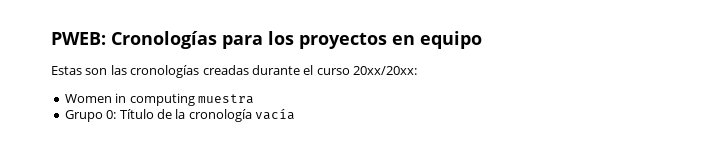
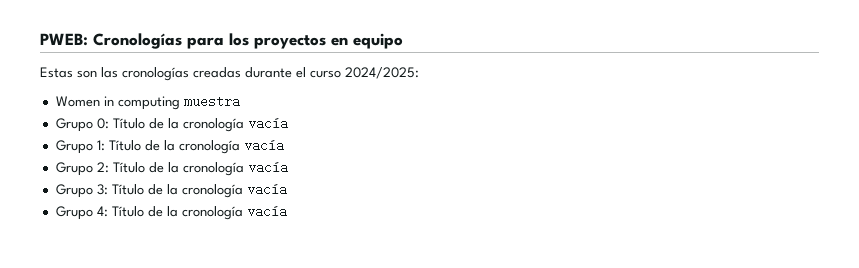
[353,66,417,75] 20xx/20xx: -> [345,67,419,79] 2024/2025:
(295, 114) none -> [55,139,284,154] [55,161,288,176] [55,183,287,198] [55,205,287,220] // Grupo 1: Título de la cronología vacía // Grupo 2: Título de la cronología vacía // Grupo 3: Título de la cronología vacía // Grupo 4: Título de la cronología vacía

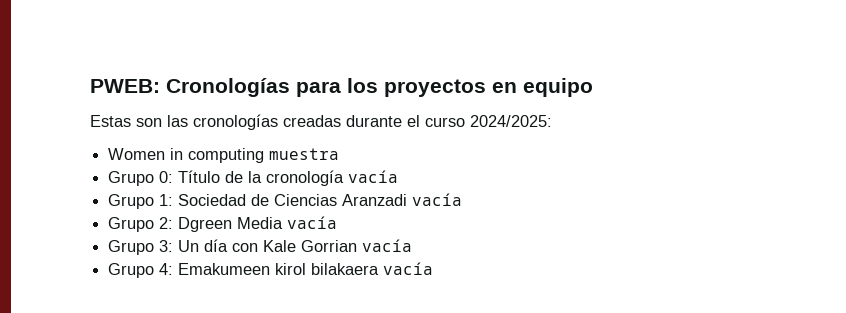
[108,140,240,154] Título de la cronología -> [178,194,408,206] Sociedad de Ciencias Aranzadi
[112,162,244,176] Título de la cronología -> [178,217,284,232] Dgreen Media
[111,184,243,198] Título de la cronología -> [178,239,358,252] Un día con Kale Gorrian
[111,206,243,220] Título de la cronología -> [178,263,380,275] Emakumeen kirol bilakaera

